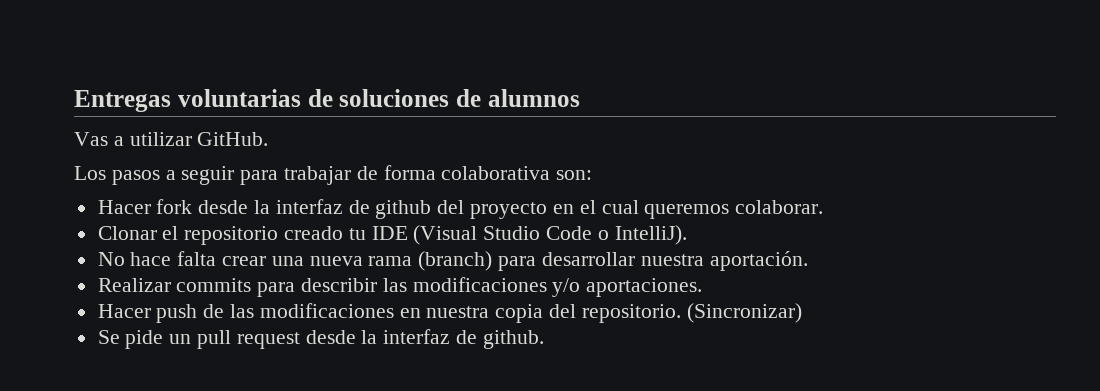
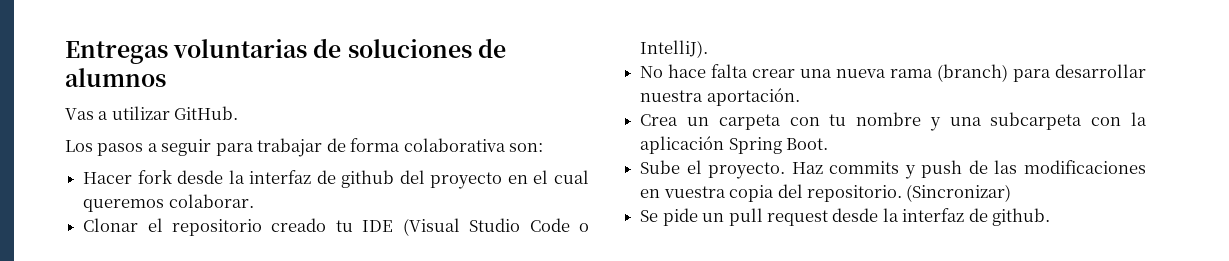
[97,277,703,297] [97,304,151,318] Realizar commits para describir las modificaciones y/o aportaciones. // Hacer -> [640,112,1147,131] [640,136,829,154] [640,160,916,179] Crea un carpeta con tu nombre y una subcarpeta con la aplicación Spring Boot. // Sube el proyecto. Haz commits y
[426,306,490,318] nuestra -> [663,186,726,198] vuestra

